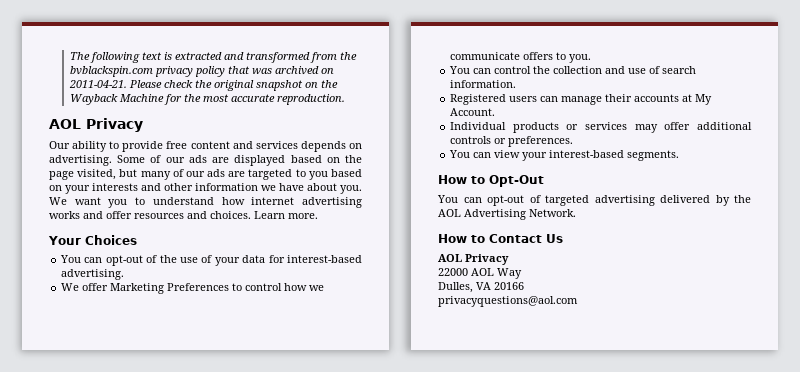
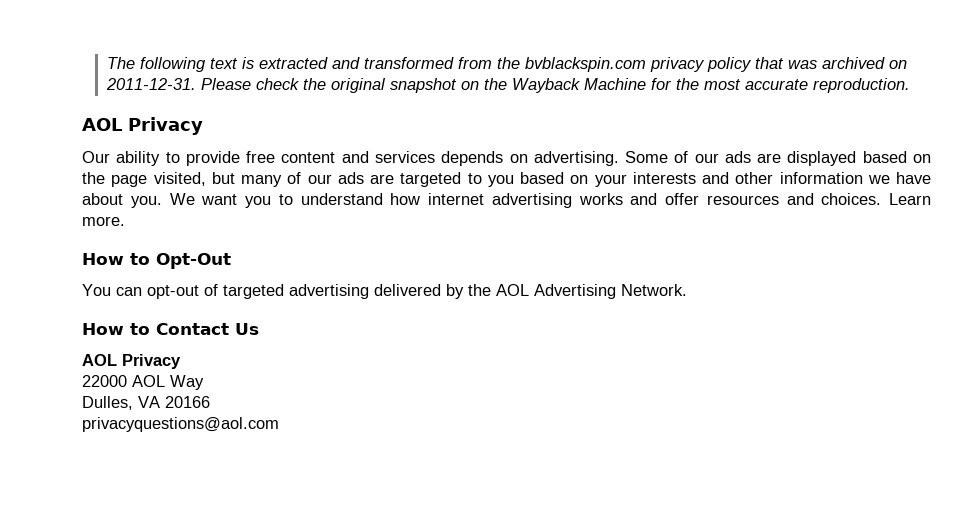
[69,80,128,88] 2011-04-21. -> [105,78,196,90] 2011-12-31.
[48,235,137,245] [60,255,362,266] [61,269,125,280] [61,283,325,294] [450,52,592,63] [449,66,697,74] [450,80,517,88] [450,94,713,105] [450,108,496,116] [450,122,752,133] [450,136,574,147] [449,150,680,161] // Your Choices // You can opt-out of the use of your data for interest-based advertising. // We offer Marketing Preferences to control how we communicate offers to you. // You can control the collection and use of search information. // Registered users can manage their accounts at My Account. // Individual products or services may offer additional controls or preferences. // You can view your interest-based segments. -> (125, 221) none

